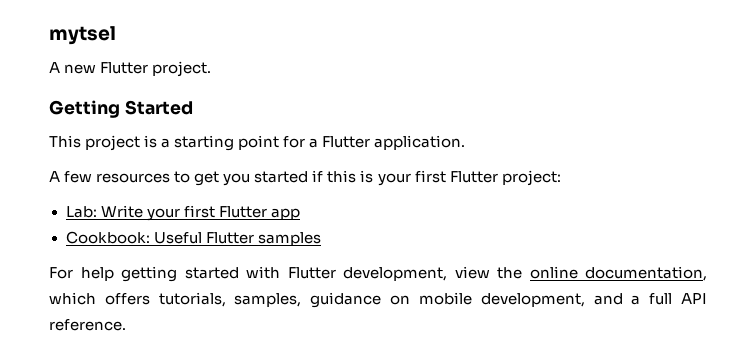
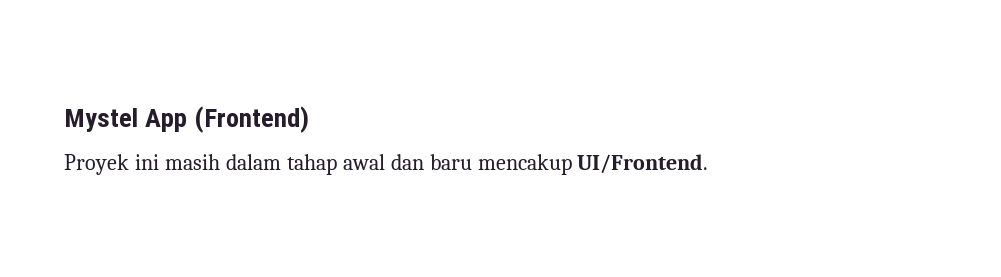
[49,26,116,45] [49,61,212,77] [49,100,193,118] [49,135,466,151] [49,170,561,186] [65,205,300,221] [65,231,321,246] [49,266,707,282] [49,292,708,308] [49,319,126,331] mytsel // A new Flutter project. // Getting Started // This project is a starting point for a Flutter application. // A few resources to get you started if this is your first Flutter project: // Lab: Write your first Flutter app // Cookbook: Useful Flutter samples // For help getting started with Flutter development, view the online documentation, which offers tutorials, samples, guidance on mobile development, and a full API reference. -> [64,106,310,133] [64,154,709,175] Mystel App (Frontend) // Proyek ini masih dalam tahap awal dan baru mencakup UI/Frontend.

